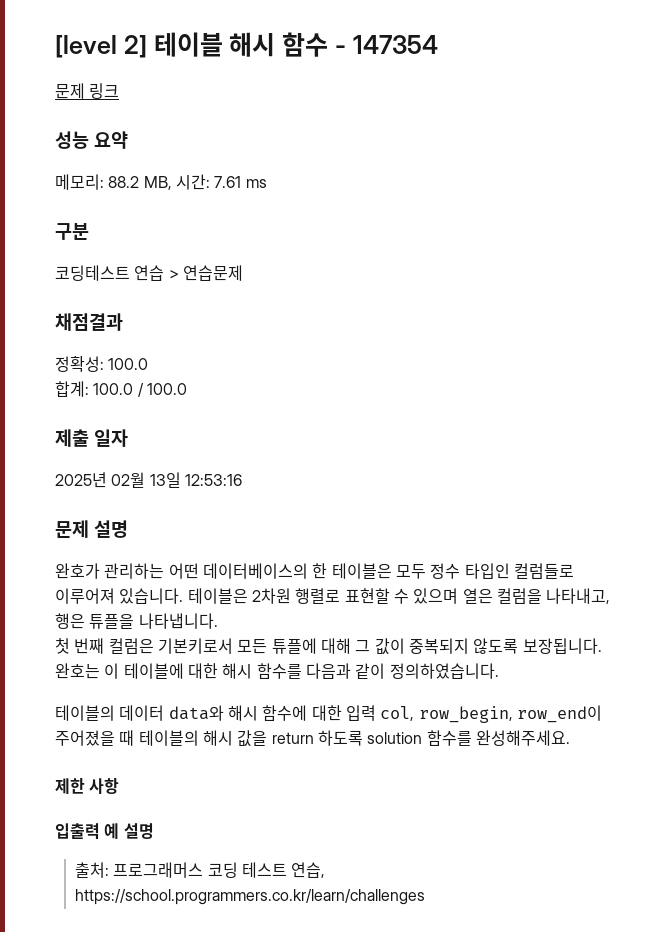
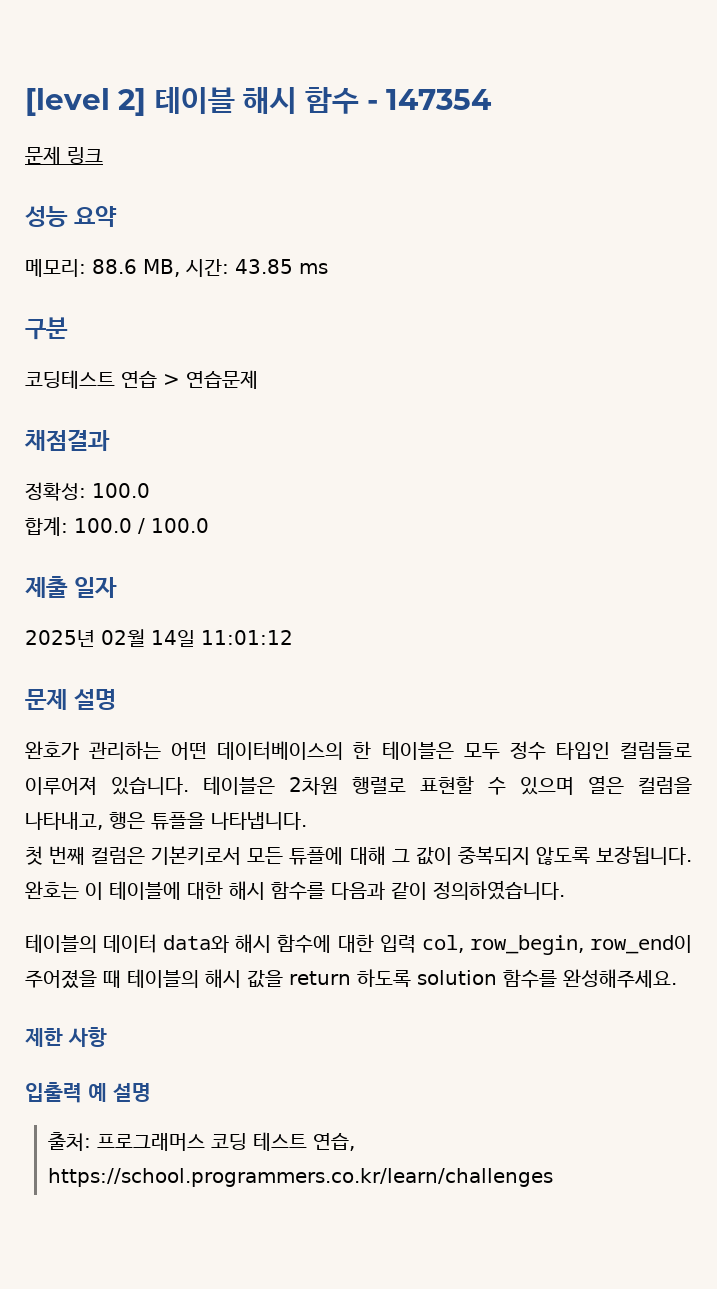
[108,176,140,188] 88.2 -> [92,259,137,274] 88.6
[214,176,242,188] 7.61 -> [235,259,293,274] 43.85
[149,472,242,488] 13일 12:53:16 -> [151,630,293,647] 14일 11:01:12

